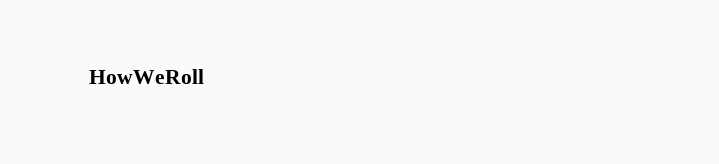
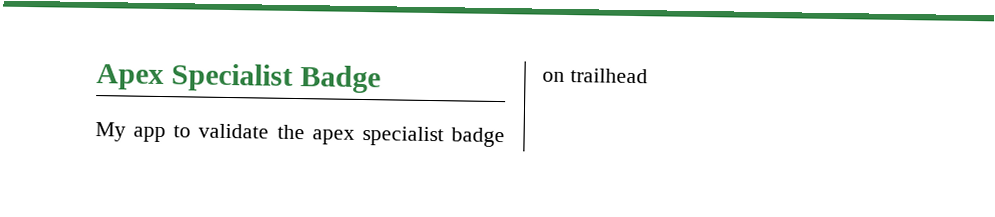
[89,69,204,84] HowWeRoll -> [96,63,382,94] [95,122,505,148] [542,68,648,84] Apex Specialist Badge // My app to validate the apex specialist badge on trailhead

